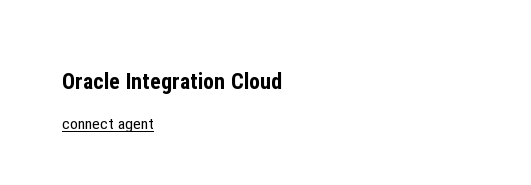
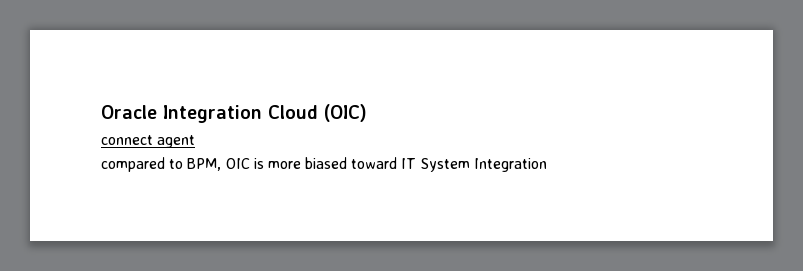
(282, 80) none -> [324,104,367,122] (OIC)
(155, 125) none -> [101,157,547,172] // compared to BPM, OIC is more biased toward IT System Integration

